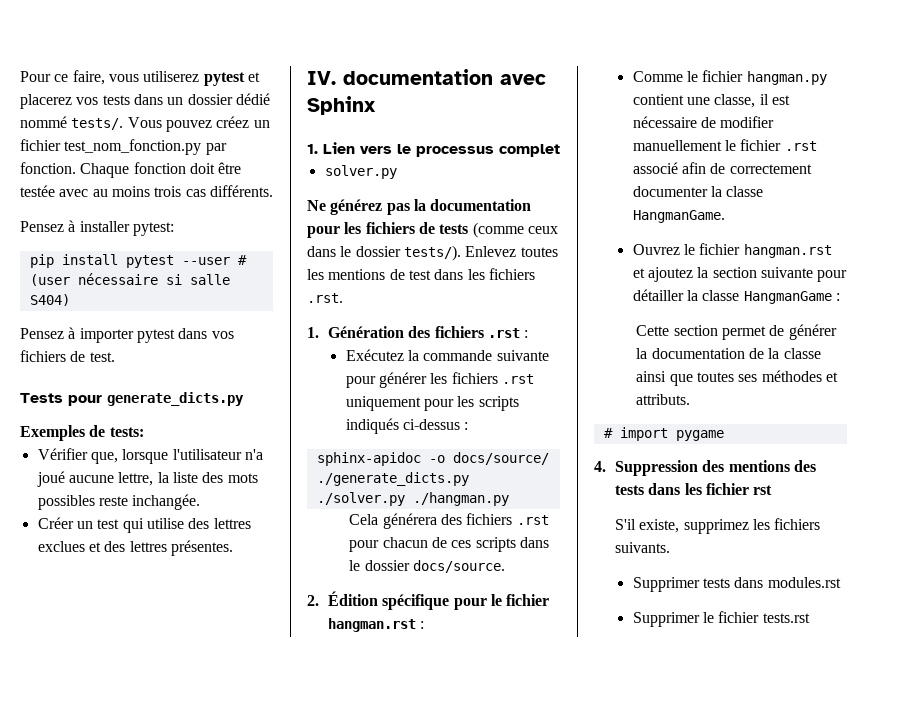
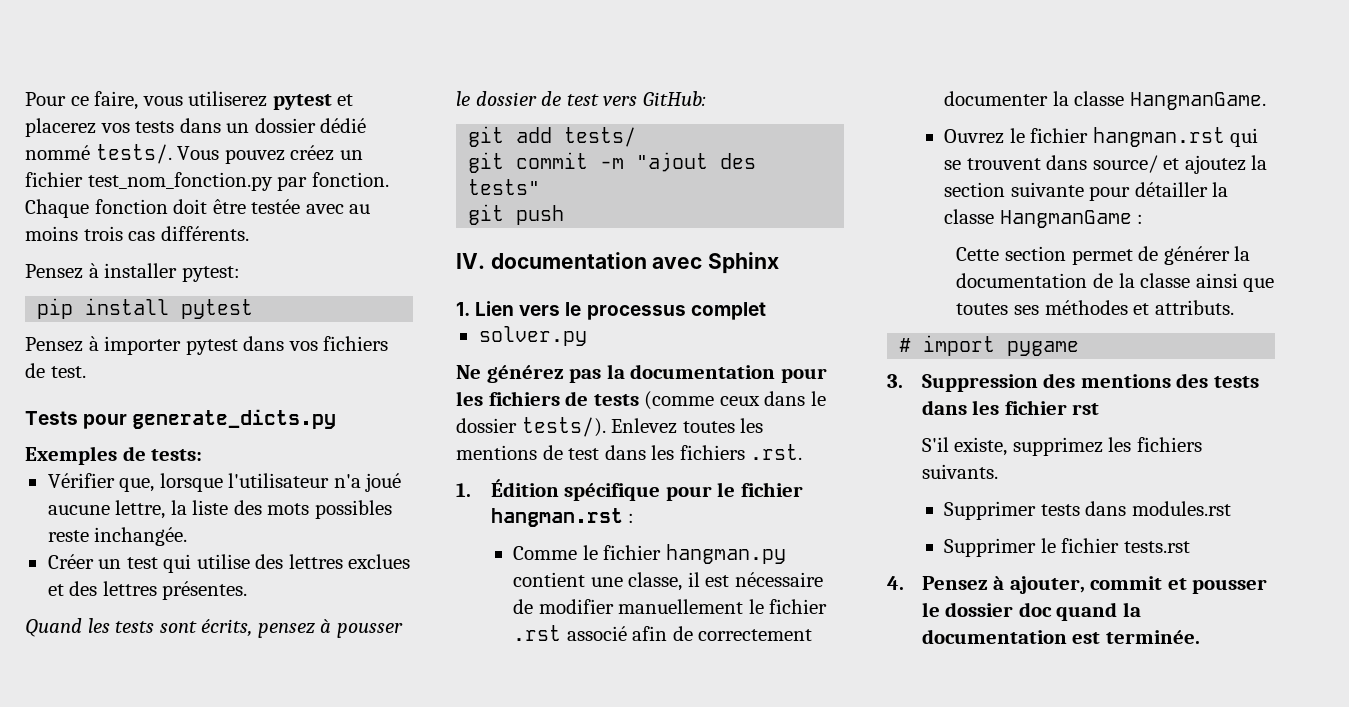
[181,255,247,265] [29,273,230,286] [29,294,70,306] --user # (user nécessaire si salle S404) -> (254, 309) none
(233, 548) none -> [25,618,403,638] [456,91,706,106] [468,126,637,147] [468,152,757,173] [468,179,541,195] [468,204,565,225] // Quand les tests sont écrits, pensez à pousser le dossier de test vers GitHub: // git add tests/ // git commit -m "ajout des tests" // git push
[328,326,529,338] [345,349,549,361] [345,372,535,388] [345,396,519,411] [345,418,469,434] [316,452,549,466] [316,472,469,486] [316,492,509,506] [349,513,549,529] [349,537,549,552] [349,560,505,573] [307,595,319,606] Génération des fichiers .rst : // Exécutez la commande suivante pour générer les fichiers .rst uniquement pour les scripts indiqués ci-dessus : // sphinx-apidoc -o docs/source/ ./generate_dicts.py ./solver.py ./hangman.py // Cela générera des fichiers .rst pour chacun de ces scripts dans le dossier docs/source. // 2. -> (471, 490) none
(832, 251) none -> [1230,128,1259,147] [944,155,1158,173] qui se trouvent dans source/
[594,461,606,472] 4. -> [887,374,903,388] 3.
(810, 618) none -> [887,576,1268,594] [921,602,1141,621] [921,629,1200,644] // 4. Pensez à ajouter, commit et pousser le dossier doc quand la documentation est terminée.

